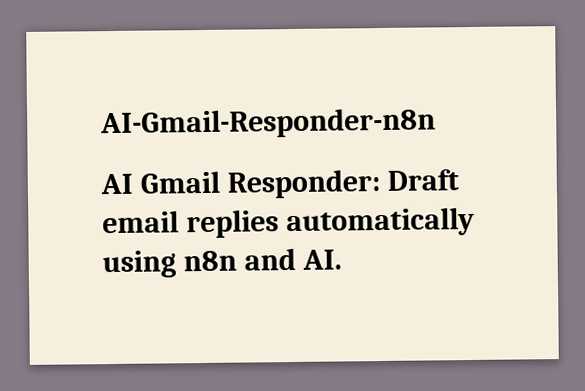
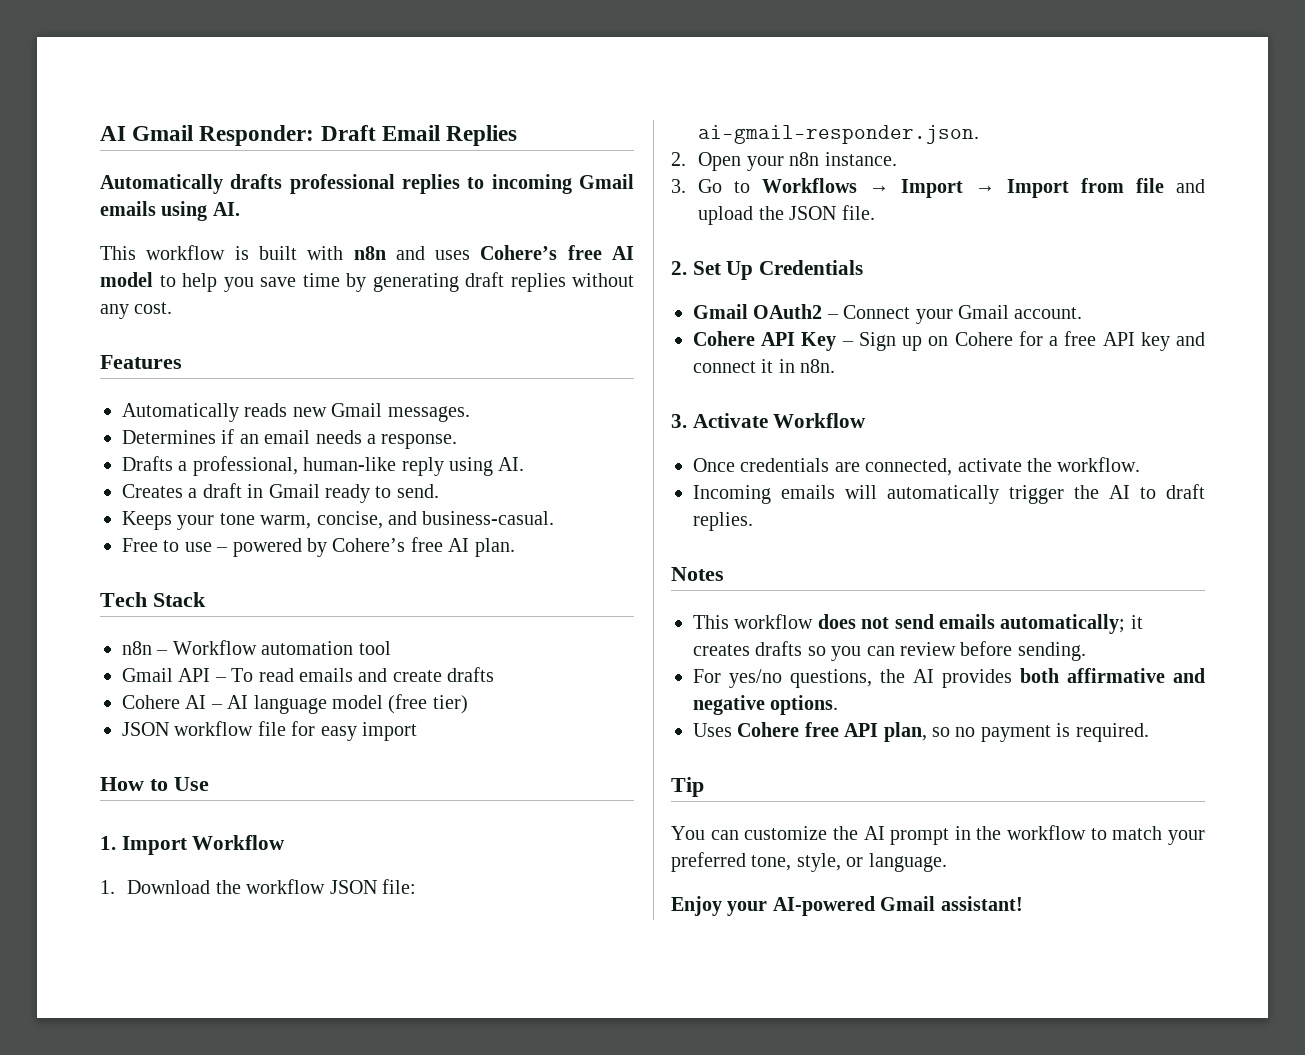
[100,107,436,140] AI-Gmail-Responder-n8n // -> (100, 133) none
[102,206,476,239] [102,247,343,279] email replies automatically using n8n and AI. -> [381,125,518,146] [100,174,634,194] [100,201,240,221] [100,245,634,260] [100,272,634,292] [100,302,173,319] [100,355,182,369] [122,403,470,422] [122,429,458,449] [122,456,525,476] [122,483,439,503] [122,511,555,530] [122,537,515,557] [100,592,206,607] [122,640,391,655] [122,667,495,682] [122,694,468,714] [122,721,417,741] [100,777,209,791] [100,835,286,855] [100,879,416,894] [698,125,980,144] [671,152,897,171] [671,178,1205,198] [698,205,875,225] [671,260,864,280] [693,304,1083,324] [693,331,1205,351] [693,359,836,373] [671,413,867,428] [693,457,1141,476] [693,484,1205,504] [693,512,753,531] [671,567,724,581] [693,614,1143,634] [693,641,1086,661] [693,668,1205,688] [693,695,839,715] [693,722,1149,742] [671,777,704,797] [671,825,1205,845] [671,852,947,872] [671,896,1023,916] Email Replies // Automatically drafts professional replies to incoming Gmail emails using AI. // This workflow is built with n8n and uses Cohere’s free AI model to help you save time by generating draft replies without any cost. // Features // Automatically reads new Gmail messages. // Determines if an email needs a response. // Drafts a professional, human-like reply using AI. // Creates a draft in Gmail ready to send. // Keeps your tone warm, concise, and business-casual. // Free to use – powered by Cohere’s free AI plan. // Tech Stack // n8n – Workflow automation tool // Gmail API – To read emails and create drafts // Cohere AI – AI language model (free tier) // JSON workflow file for easy import // How to Use // 1. Import Workflow // 1. Download the workflow JSON file: ai-gmail-responder.json. // 2. Open your n8n instance. // 3. Go to Workflows → Import → Import from file and upload the JSON file. // 2. Set Up Credentials // Gmail OAuth2 – Connect your Gmail account. // Cohere API Key – Sign up on Cohere for a free API key and connect it in n8n. // 3. Activate Workflow // Once credentials are connected, activate the workflow. // Incoming emails will automatically trigger the AI to draft replies. // Notes // This workflow does not send emails automatically; it creates drafts so you can review before sending. // For yes/no questions, the AI provides both affirmative and negative options. // Uses Cohere free API plan, so no payment is required. // Tip // You can customize the AI prompt in the workflow to match your preferred tone, style, or language. // Enjoy your AI-powered Gmail assistant!

